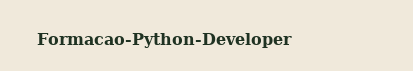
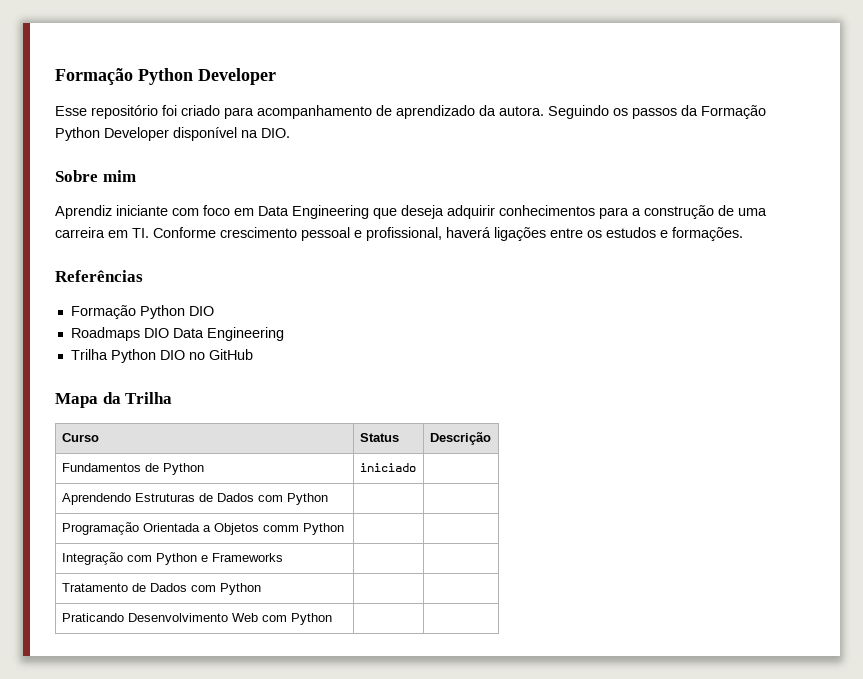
[37,33,292,48] Formacao-Python-Developer -> [55,68,276,85] [55,105,766,119] [55,127,290,141] [55,170,136,182] [55,205,767,219] [55,227,743,241] [55,270,143,282] [70,305,214,319] [70,327,284,341] [70,349,253,363] [55,392,173,408] [61,433,99,442] [359,433,399,442] [429,432,491,445] [61,463,204,475] [359,463,416,472] [61,493,328,505] [61,522,344,535] [61,552,283,565] [61,583,261,595] [61,613,332,625] Formação Python Developer // Esse repositório foi criado para acompanhamento de aprendizado da autora. Seguindo os passos da Formação Python Developer disponível na DIO. // Sobre mim // Aprendiz iniciante com foco em Data Engineering que deseja adquirir conhecimentos para a construção de uma carreira em TI. Conforme crescimento pessoal e profissional, haverá ligações entre os estudos e formações. // Referências // Formação Python DIO // Roadmaps DIO Data Engineering // Trilha Python DIO no GitHub // Mapa da Trilha // Curso | Status | Descrição // Fundamentos de Python | iniciado | // Aprendendo Estruturas de Dados com Python | | // Programação Orientada a Objetos comm Python | | // Integração com Python e Frameworks | | // Tratamento de Dados com Python | | // Praticando Desenvolvimento Web com Python | |

